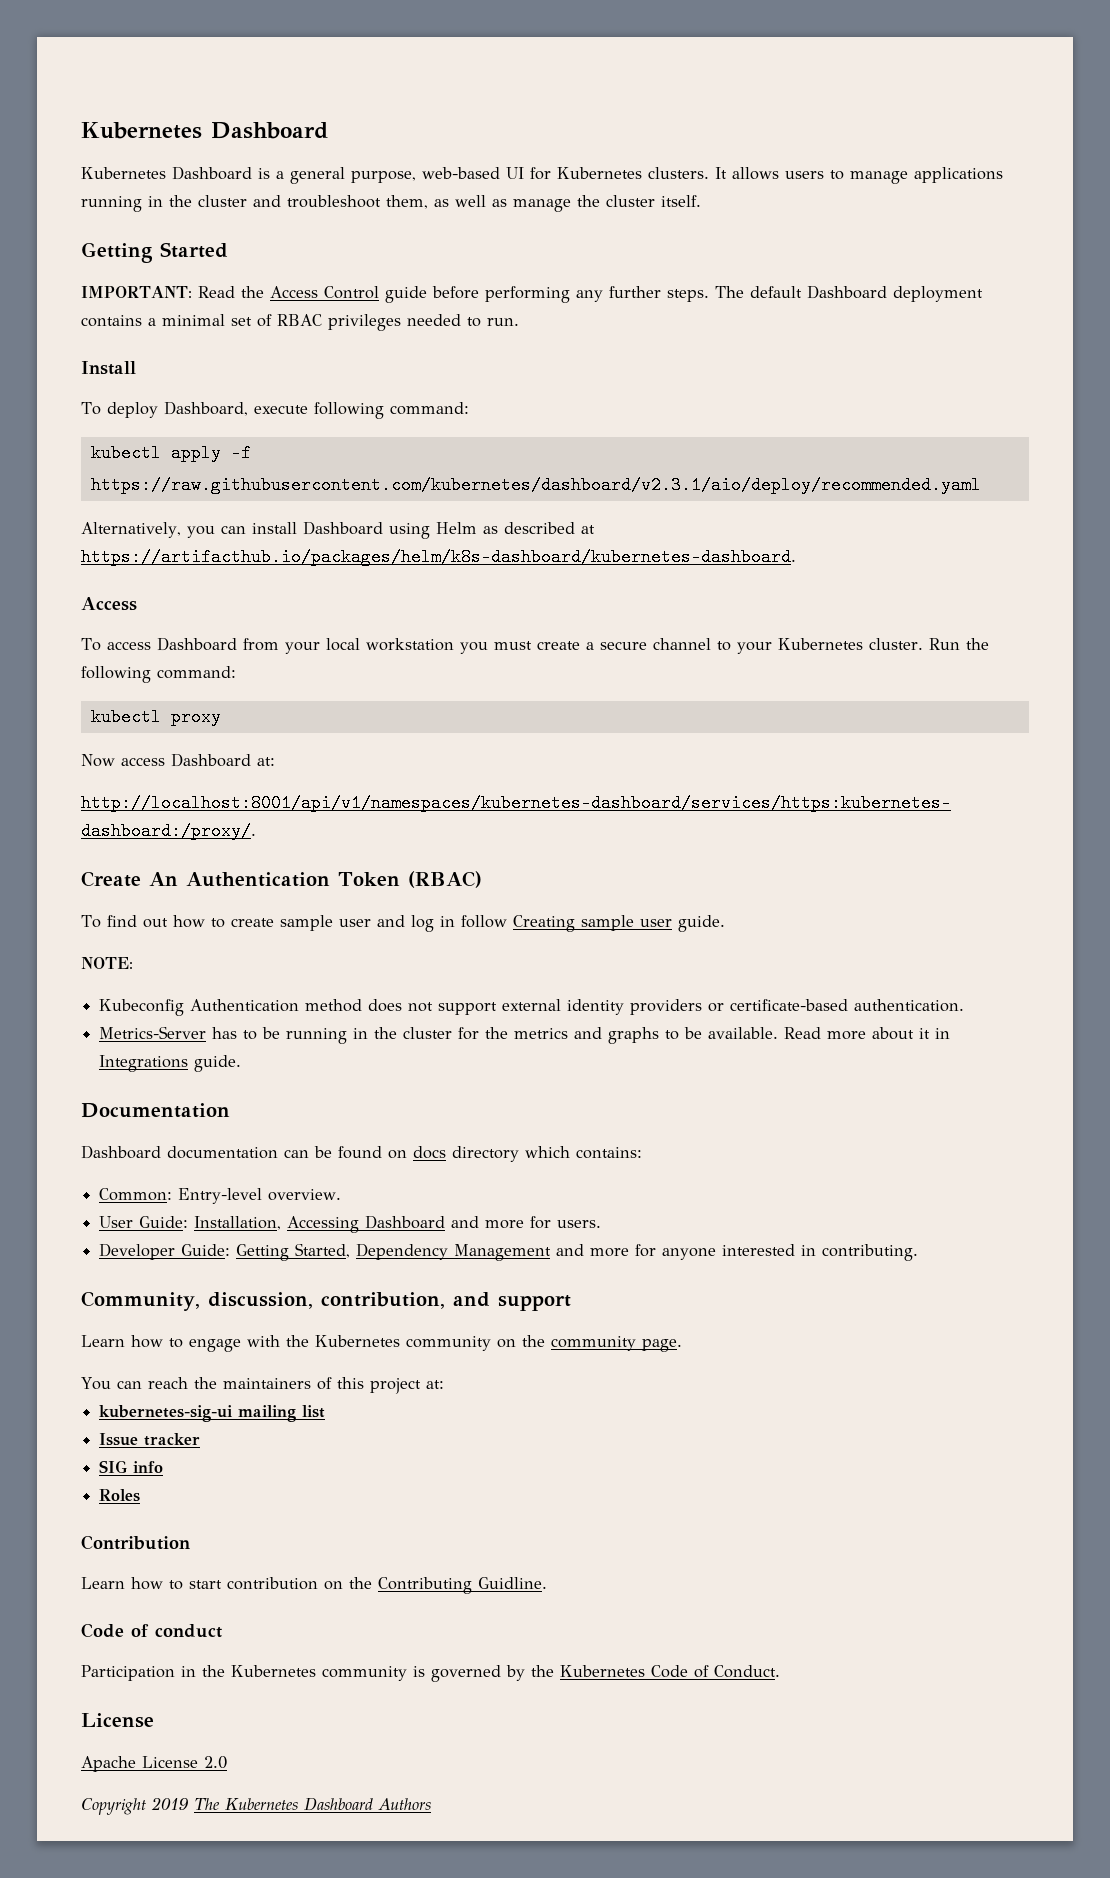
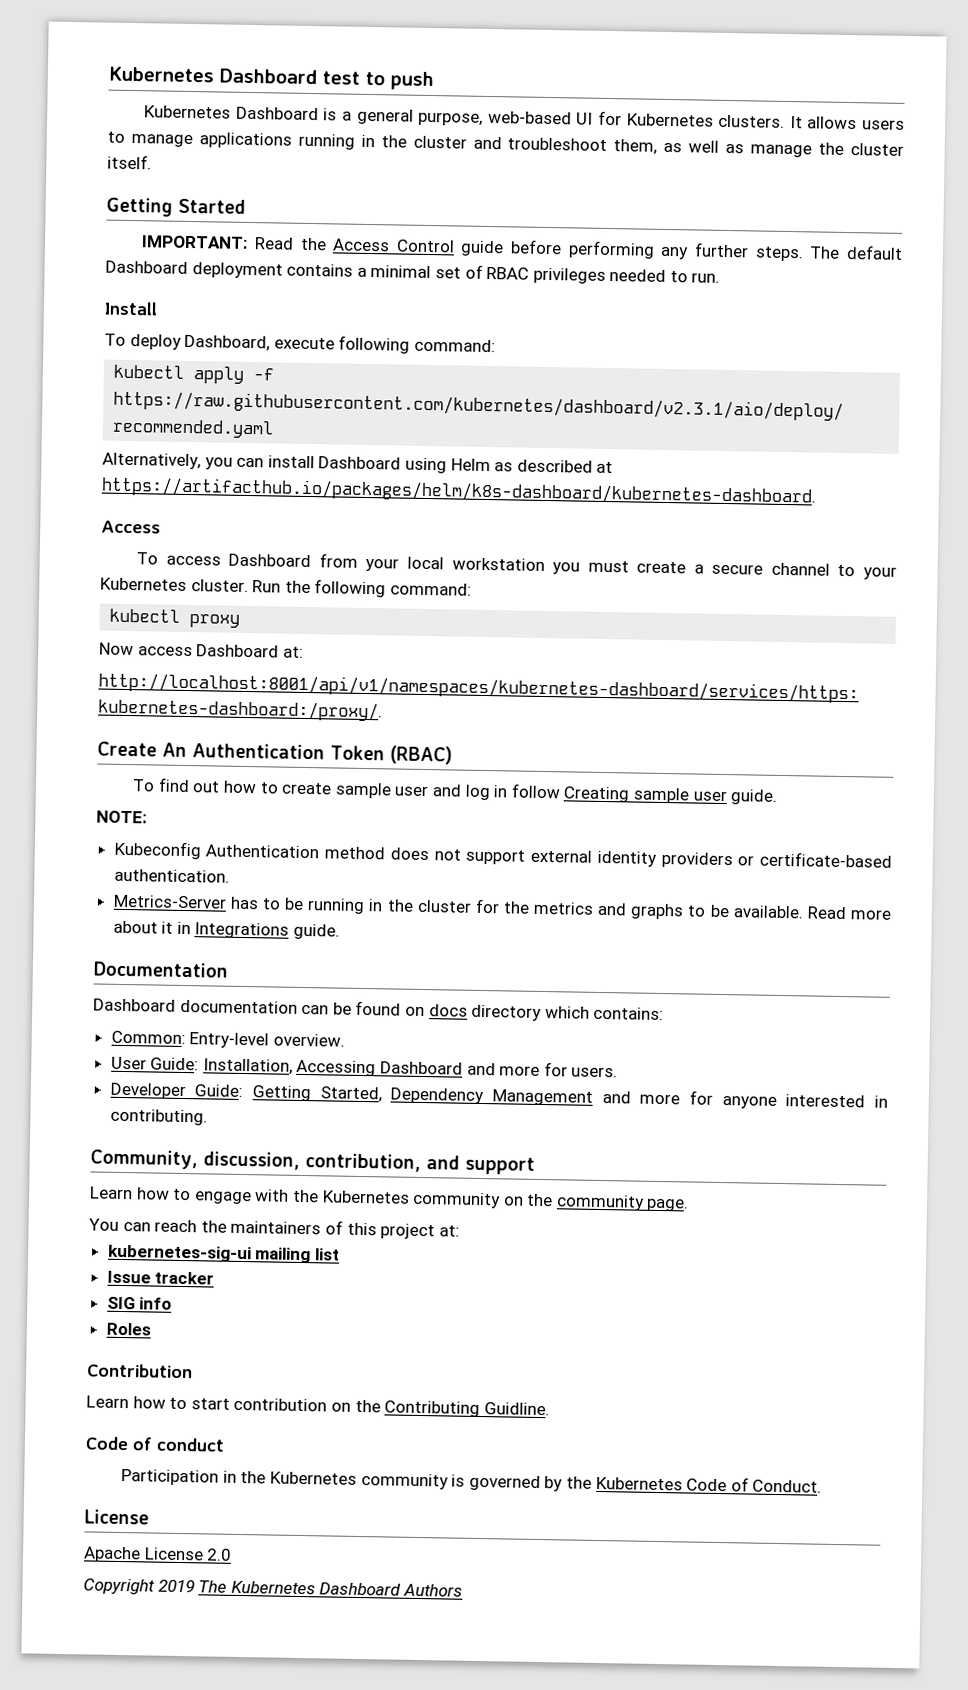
[81,122,328,139] Kubernetes Dashboard -> [108,66,434,91] Kubernetes Dashboard test to push

